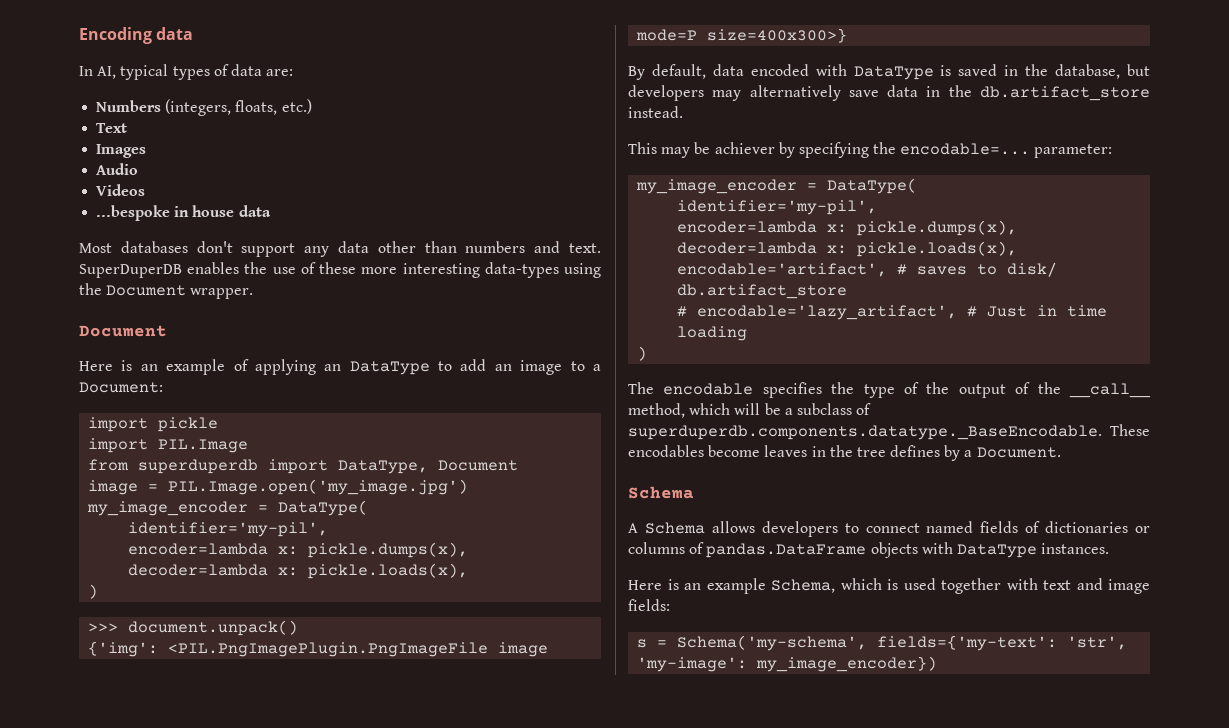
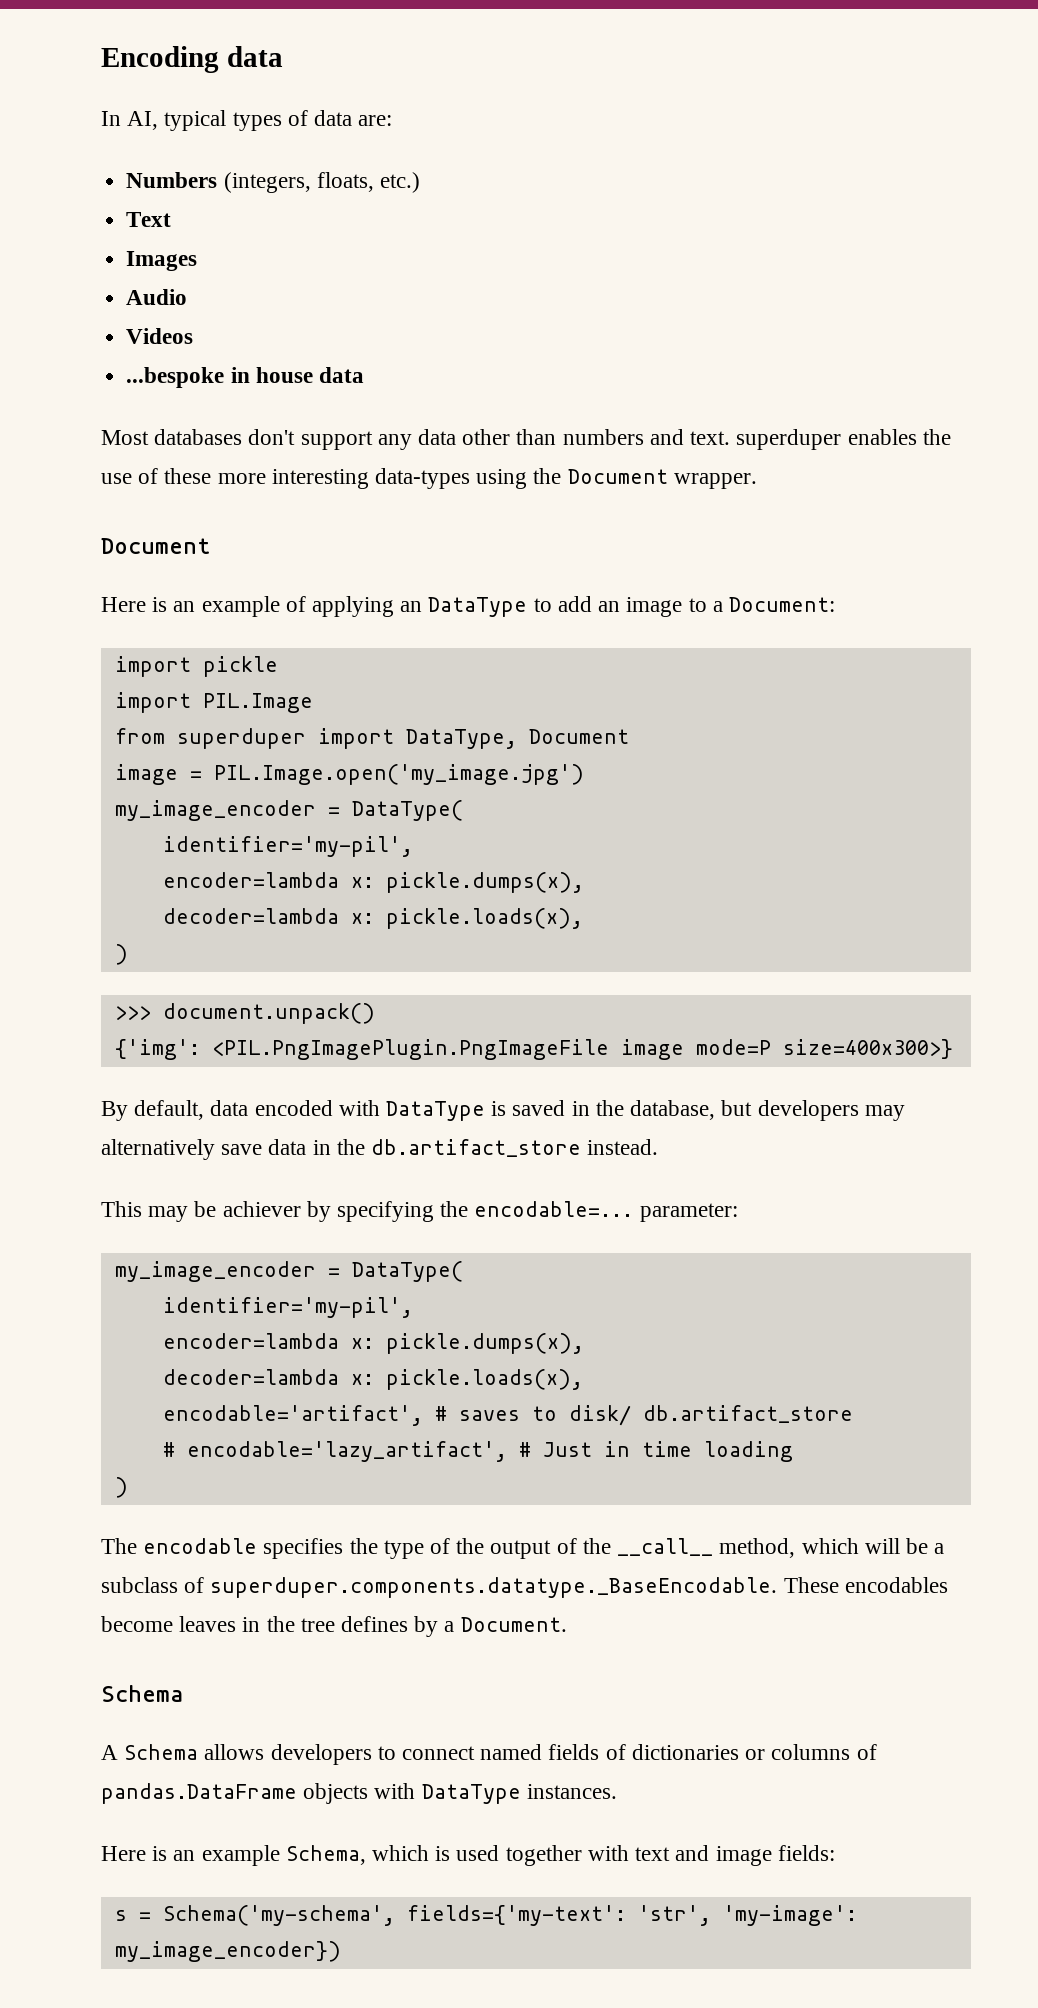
[79,264,182,278] SuperDuperDB -> [736,429,842,450] superduper
[138,459,259,474] superduperdb -> [176,728,306,749] superduper
[628,425,1102,440] superduperdb.components.datatype._BaseEncodable. -> [210,1577,778,1598] superduper.components.datatype._BaseEncodable.

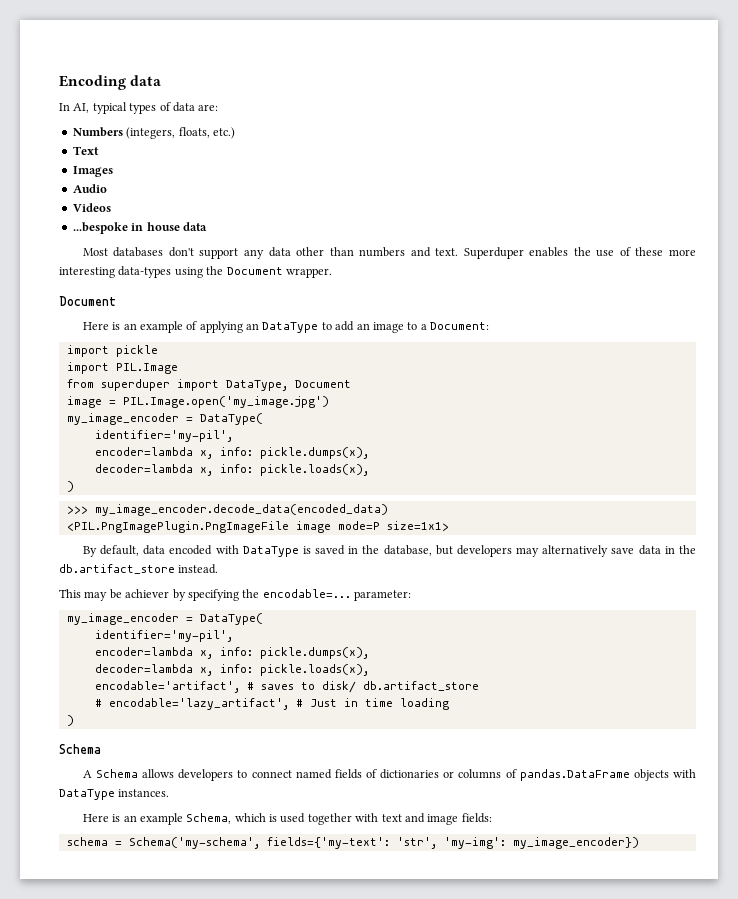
[736,429,842,450] superduper -> [463,247,524,259] Superduper
[350,872,584,893] [162,908,374,924] x: pickle.dumps(x), // decoder=lambda x: -> [199,447,369,459] [94,464,253,476] x, info: pickle.dumps(x), // decoder=lambda x, info:
[162,1003,375,1024] [114,1039,200,1060] document.unpack() // {'img': -> [94,504,388,516] my_image_encoder.decode_data(encoded_data) //
[782,1039,953,1059] size=400x300>} -> [386,521,449,531] size=1x1>
[350,1333,584,1354] [162,1369,374,1385] x: pickle.dumps(x), // decoder=lambda x: -> [199,647,369,659] [94,664,253,676] x, info: pickle.dumps(x), // decoder=lambda x, info:
[101,1538,945,1559] [101,1577,948,1598] [101,1616,567,1637] // The encodable specifies the type of the output of the __call__ method, which will be a subclass of superduper.components.datatype._BaseEncodable. These encodables become leaves in the tree defines by a Document. -> (74, 720) none
[114,1910,127,1921] s -> [66,837,108,846] schema
[722,1905,857,1926] 'my-image': -> [443,837,506,849] 'my-img':

